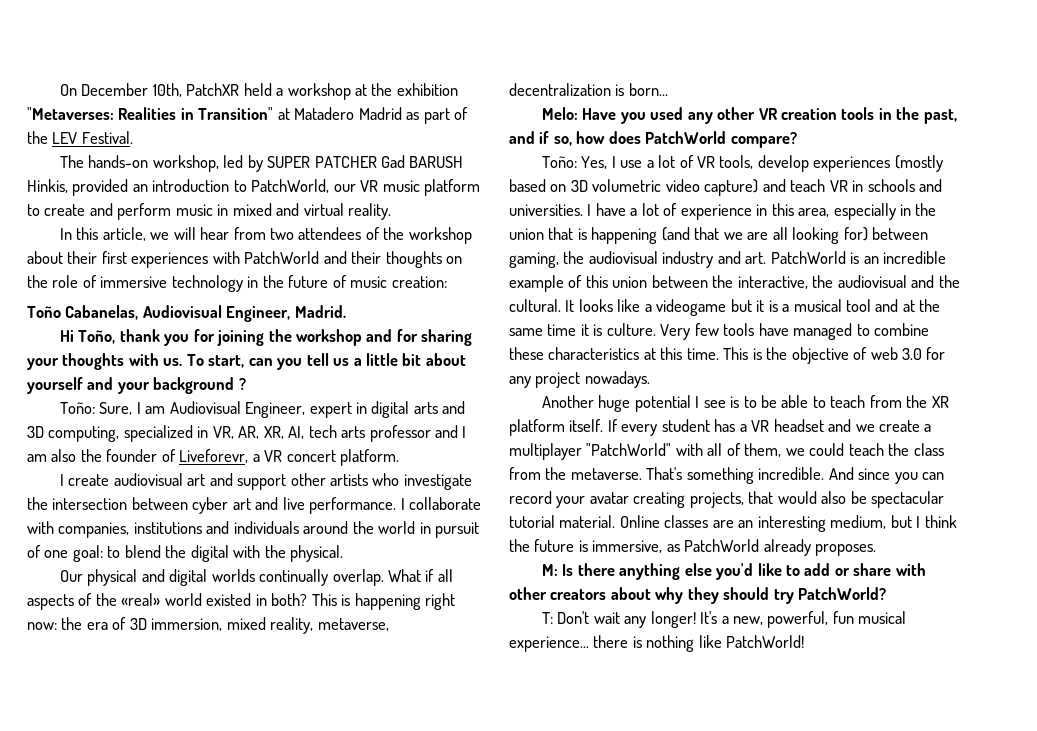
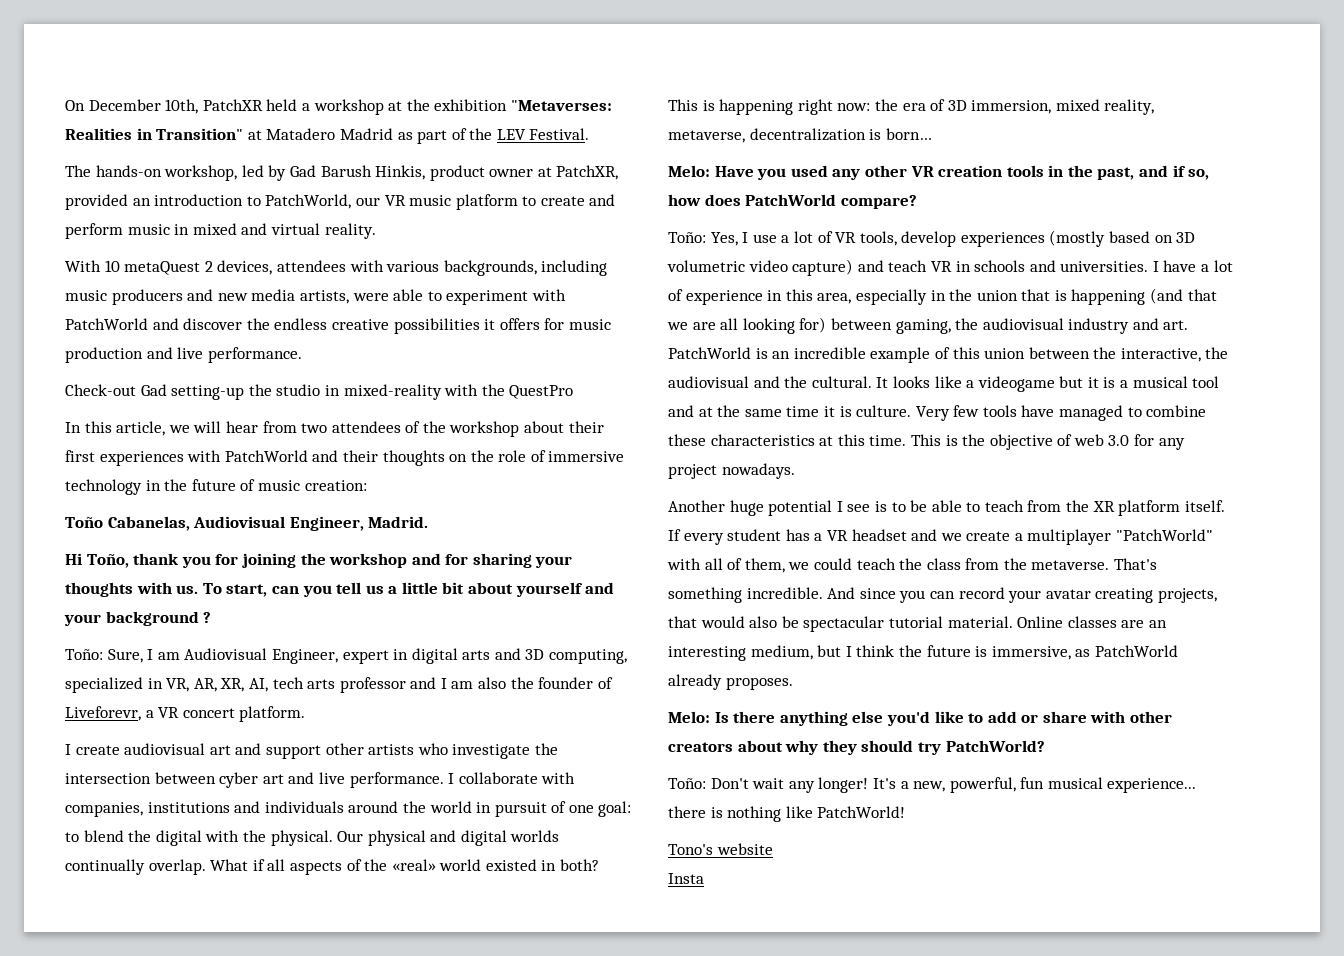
[267,155,464,168] [27,179,68,193] SUPER PATCHER Gad BARUSH Hinkis, -> [289,165,619,181] Gad Barush Hinkis, product owner at PatchXR,
(392, 211) none -> [65,260,608,276] [65,289,566,305] [65,318,611,334] [65,347,302,363] [65,384,574,400] // With 10 metaQuest 2 devices, attendees with various backgrounds, including music producers and new media artists, were able to experiment with PatchWorld and discover the endless creative possibilities it offers for music production and live performance. // Check-out Gad setting-up the studio in mixed-reality with the QuestPro
(344, 553) // -> (333, 838) none
[541,564,558,576] M: -> [668,711,710,723] Melo:
[541,612,553,624] T: -> [668,778,706,789] Toño:
(805, 641) none -> [668,843,773,855] [668,873,704,884] // Tono's website // Insta

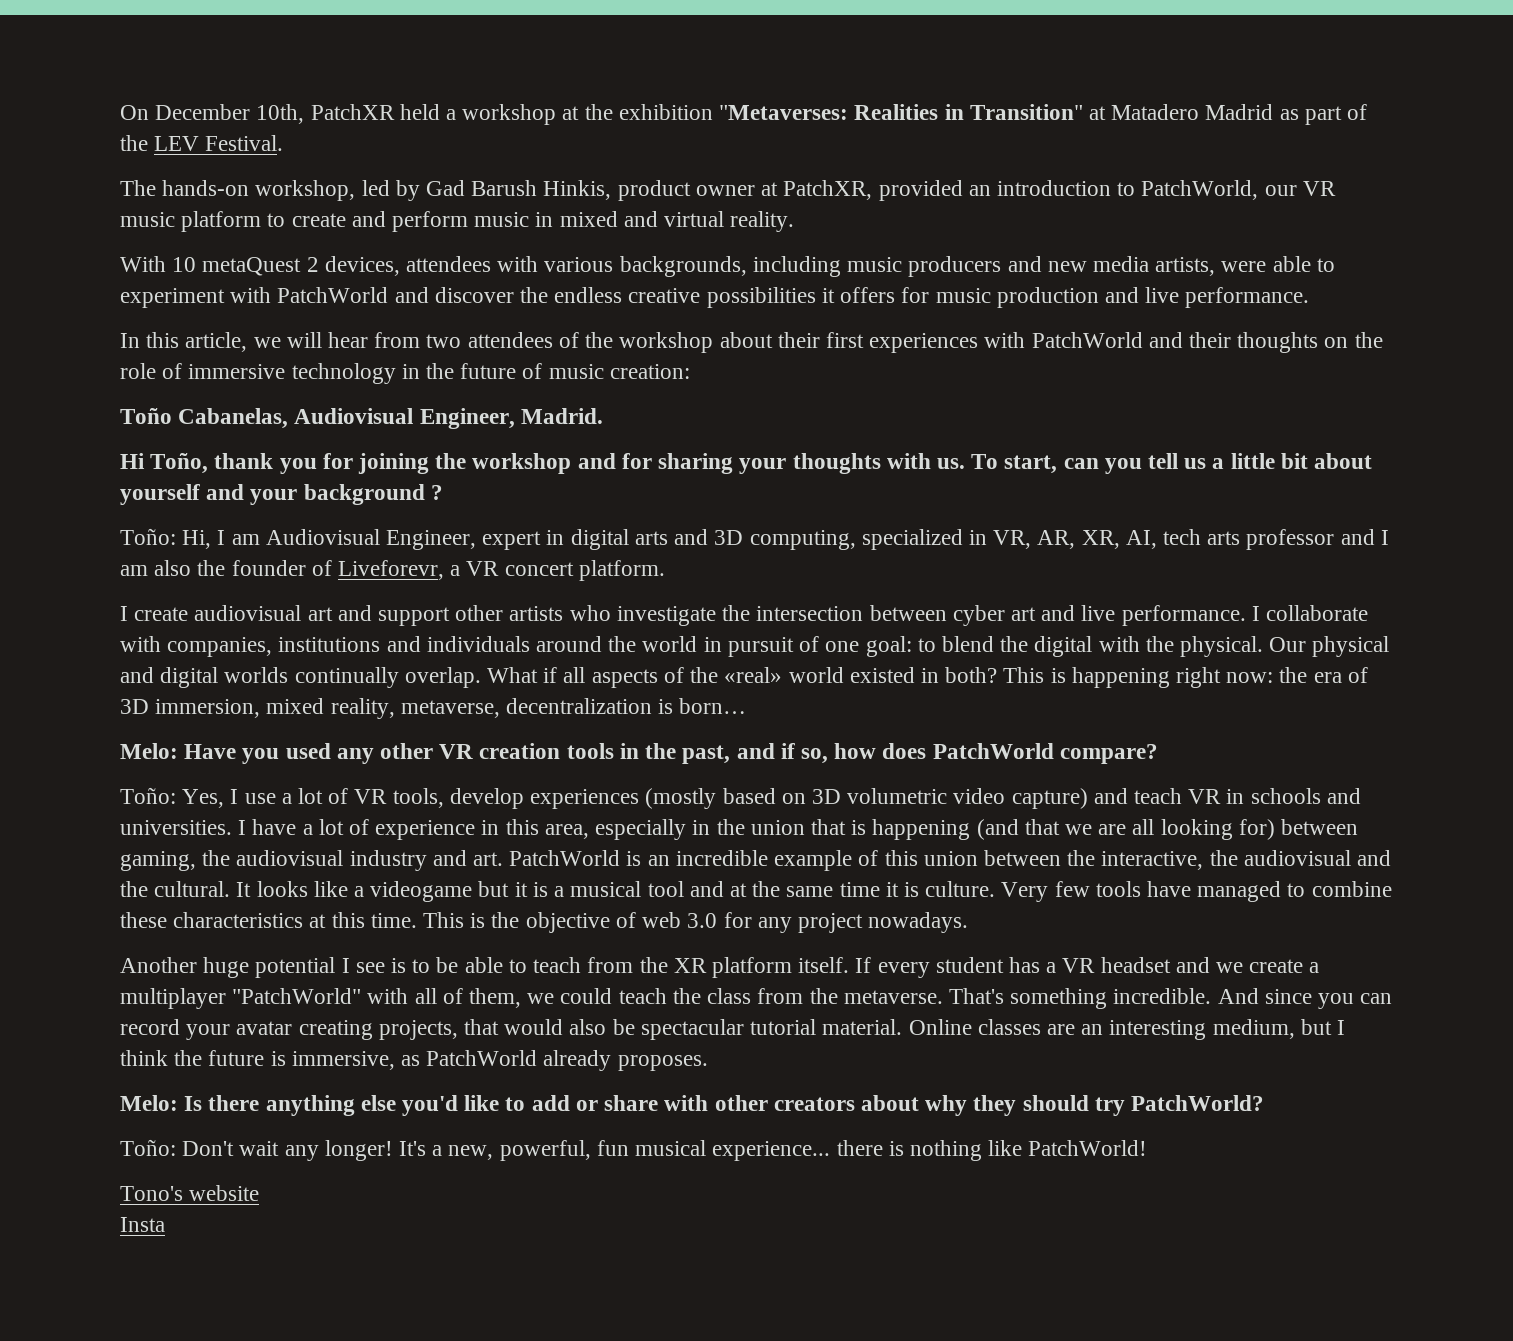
[65,384,574,400] // Check-out Gad setting-up the studio in mixed-reality with the QuestPro -> (1310, 297) none
[107,649,143,663] Sure, -> [182,530,212,549] Hi,

